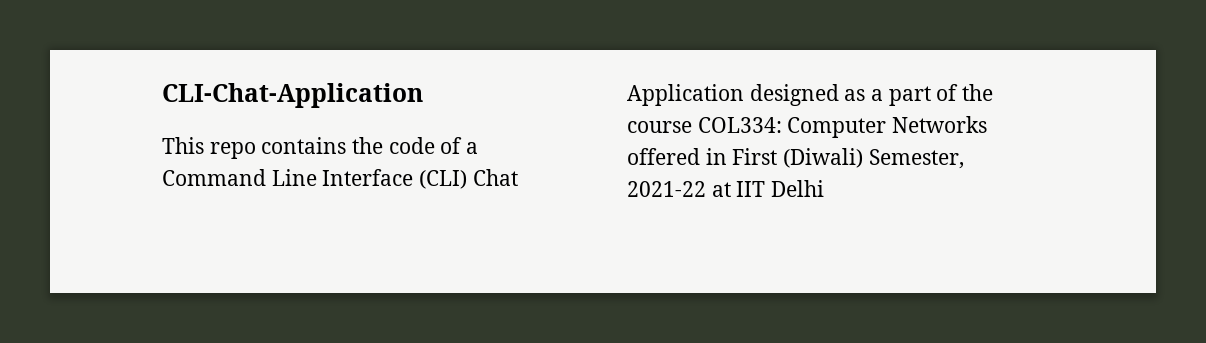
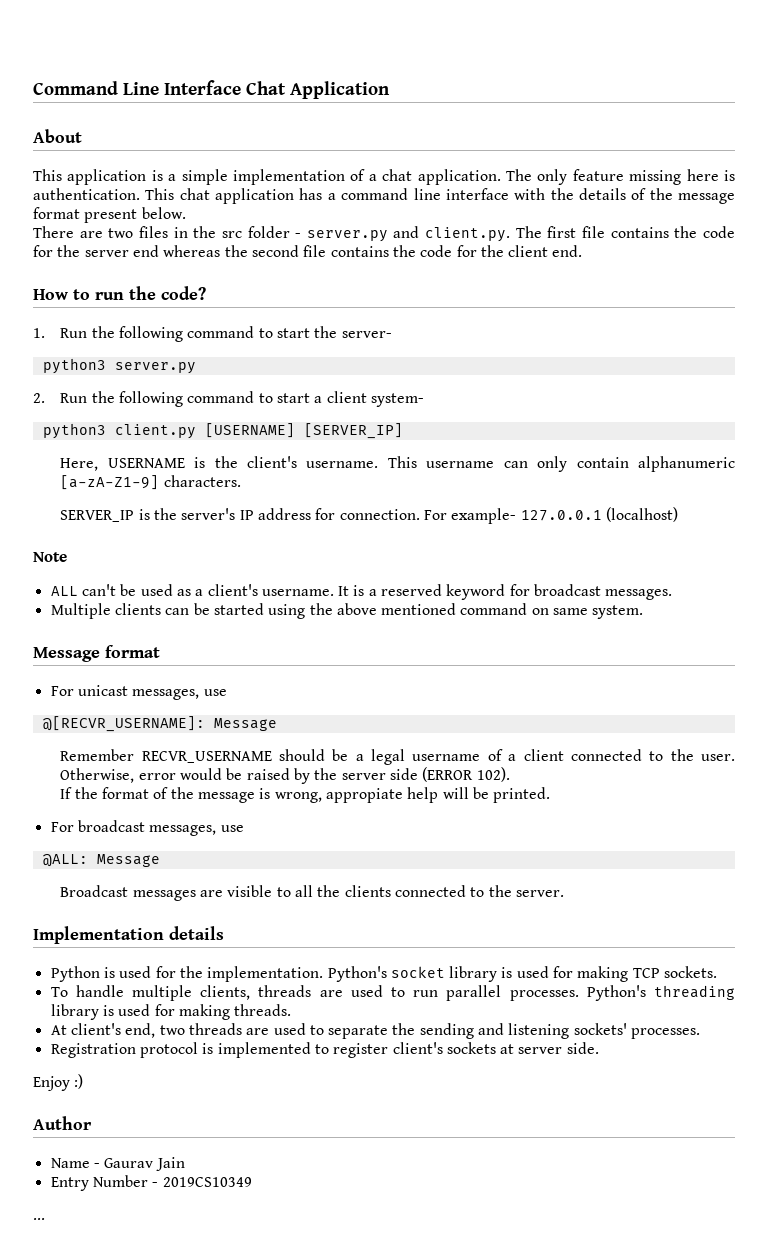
[162,83,423,108] [162,137,479,159] [162,169,518,189] [627,84,994,106] [627,116,988,138] [627,148,964,169] [627,180,825,197] CLI-Chat-Application // This repo contains the code of a Command Line Interface (CLI) Chat Application designed as a part of the course COL334: Computer Networks offered in First (Diwali) Semester, 2021-22 at IIT Delhi -> [33,80,390,99] [33,129,82,143] [33,169,735,185] [33,188,735,204] [33,207,186,223] [33,226,735,242] [33,245,583,257] [33,286,206,300] [33,326,392,342] [42,358,196,374] [33,391,424,407] [42,423,403,439] [60,456,735,472] [60,475,241,490] [60,507,678,524] [33,552,67,562] [50,584,673,600] [50,603,644,619] [33,645,160,662] [50,685,227,700] [42,716,277,732] [60,749,735,765] [60,767,510,784] [60,787,551,803] [50,820,244,836] [42,854,160,867] [60,885,564,901] [33,926,224,944] [50,966,718,982] [50,985,735,1001] [50,1004,292,1020] [50,1023,701,1039] [50,1042,599,1058] [33,1074,84,1091] [33,1116,92,1130] [50,1157,185,1171] [50,1175,252,1191] [33,1218,45,1220] Command Line Interface Chat Application // About // This application is a simple implementation of a chat application. The only feature missing here is authentication. This chat application has a command line interface with the details of the message format present below. // There are two files in the src folder - server.py and client.py. The first file contains the code for the server end whereas the second file contains the code for the client end. // How to run the code? // 1. Run the following command to start the server- // python3 server.py // 2. Run the following command to start a client system- // python3 client.py [USERNAME] [SERVER_IP] // Here, USERNAME is the client's username. This username can only contain alphanumeric [a-zA-Z1-9] characters. // SERVER_IP is the server's IP address for connection. For example- 127.0.0.1 (localhost) // Note // ALL can't be used as a client's username. It is a reserved keyword for broadcast messages. // Multiple clients can be started using the above mentioned command on same system. // Message format // For unicast messages, use // @[RECVR_USERNAME]: Message // Remember RECVR_USERNAME should be a legal username of a client connected to the user. Otherwise, error would be raised by the server side (ERROR 102). // If the format of the message is wrong, appropiate help will be printed. // For broadcast messages, use // @ALL: Message // Broadcast messages are visible to all the clients connected to the server. // Implementation details // Python is used for the implementation. Python's socket library is used for making TCP sockets. // To handle multiple clients, threads are used to run parallel processes. Python's threading library is used for making threads. // At client's end, two threads are used to separate the sending and listening sockets' processes. // Registration protocol is implemented to register client's sockets at server side. // Enjoy :) // Author // Name - Gaurav Jain // Entry Number - 2019CS10349 // ...

